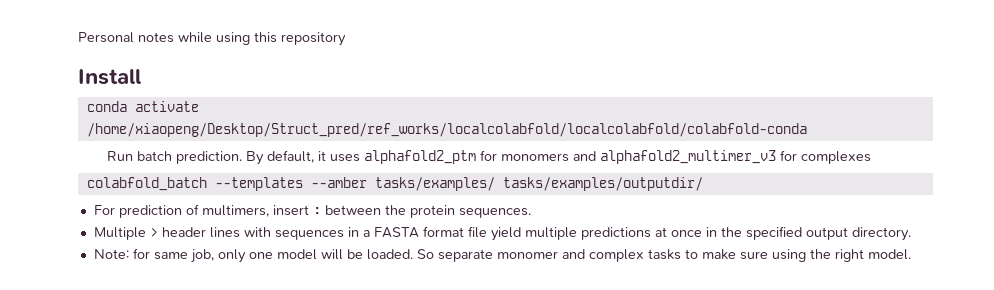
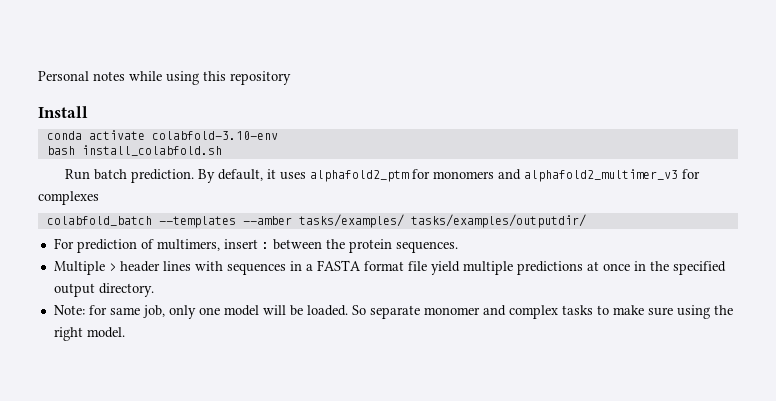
[86,123,807,137] /home/xiaopeng/Desktop/Struct_pred/ref_works/localcolabfold/localcolabfold/colabfold-conda -> [151,131,278,140] [46,145,222,156] colabfold-3.10-env // bash install_colabfold.sh

